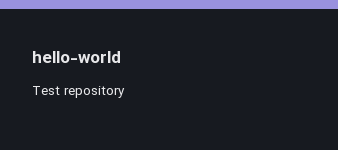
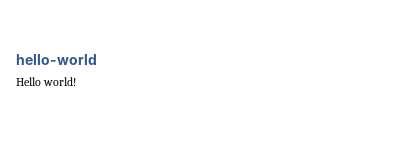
[32,86,125,98] Test repository -> [16,77,77,86] Hello world!

